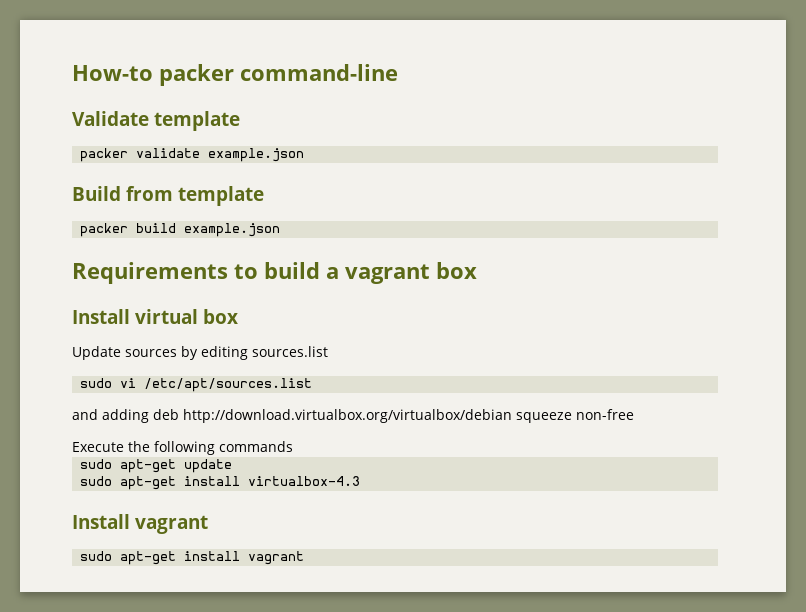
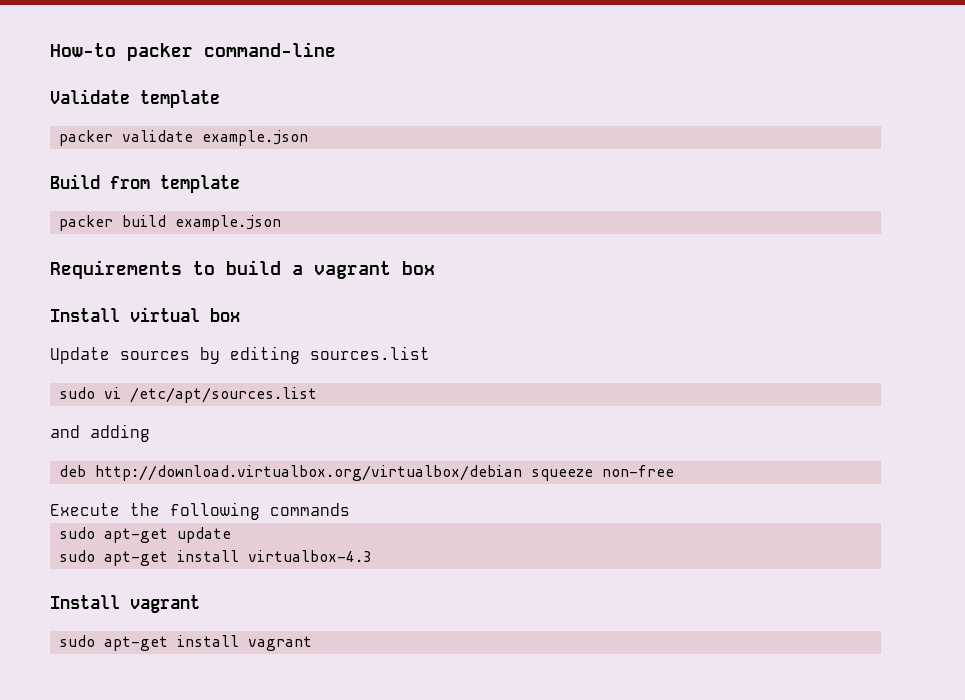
(149, 416) none -> (150, 433) //

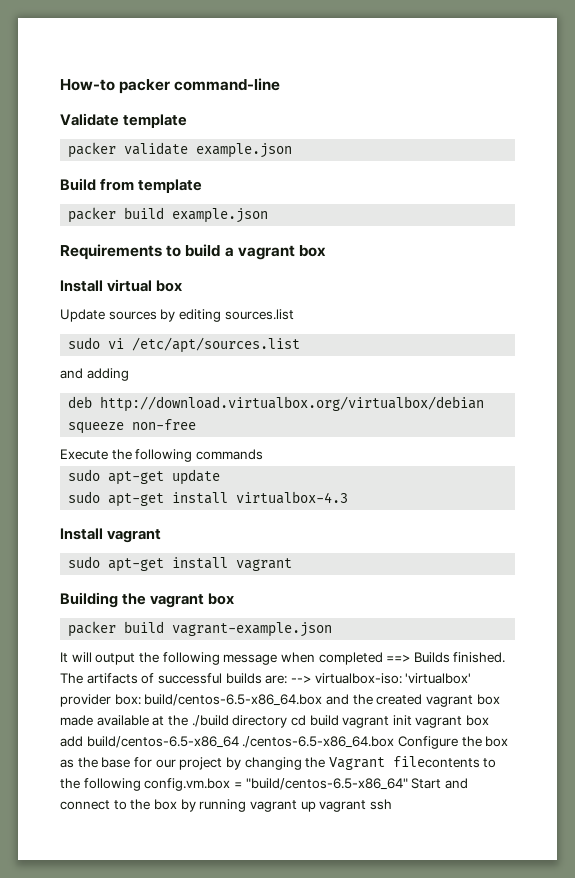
(313, 643) none -> [60,592,235,608] [68,621,333,637] [60,652,506,665] [60,673,472,684] [60,694,500,707] [60,715,490,728] [60,736,509,749] [60,756,497,770] [60,778,468,791] [60,799,392,812] // Building the vagrant box // packer build vagrant-example.json // It will output the following message when completed ==> Builds finished. The artifacts of successful builds are: --> virtualbox-iso: 'virtualbox' provider box: build/centos-6.5-x86_64.box and the created vagrant box made available at the ./build directory cd build vagrant init vagrant box add build/centos-6.5-x86_64 ./centos-6.5-x86_64.box Configure the box as the base for our project by changing the Vagrant filecontents to the following config.vm.box = "build/centos-6.5-x86_64" Start and connect to the box by running vagrant up vagrant ssh

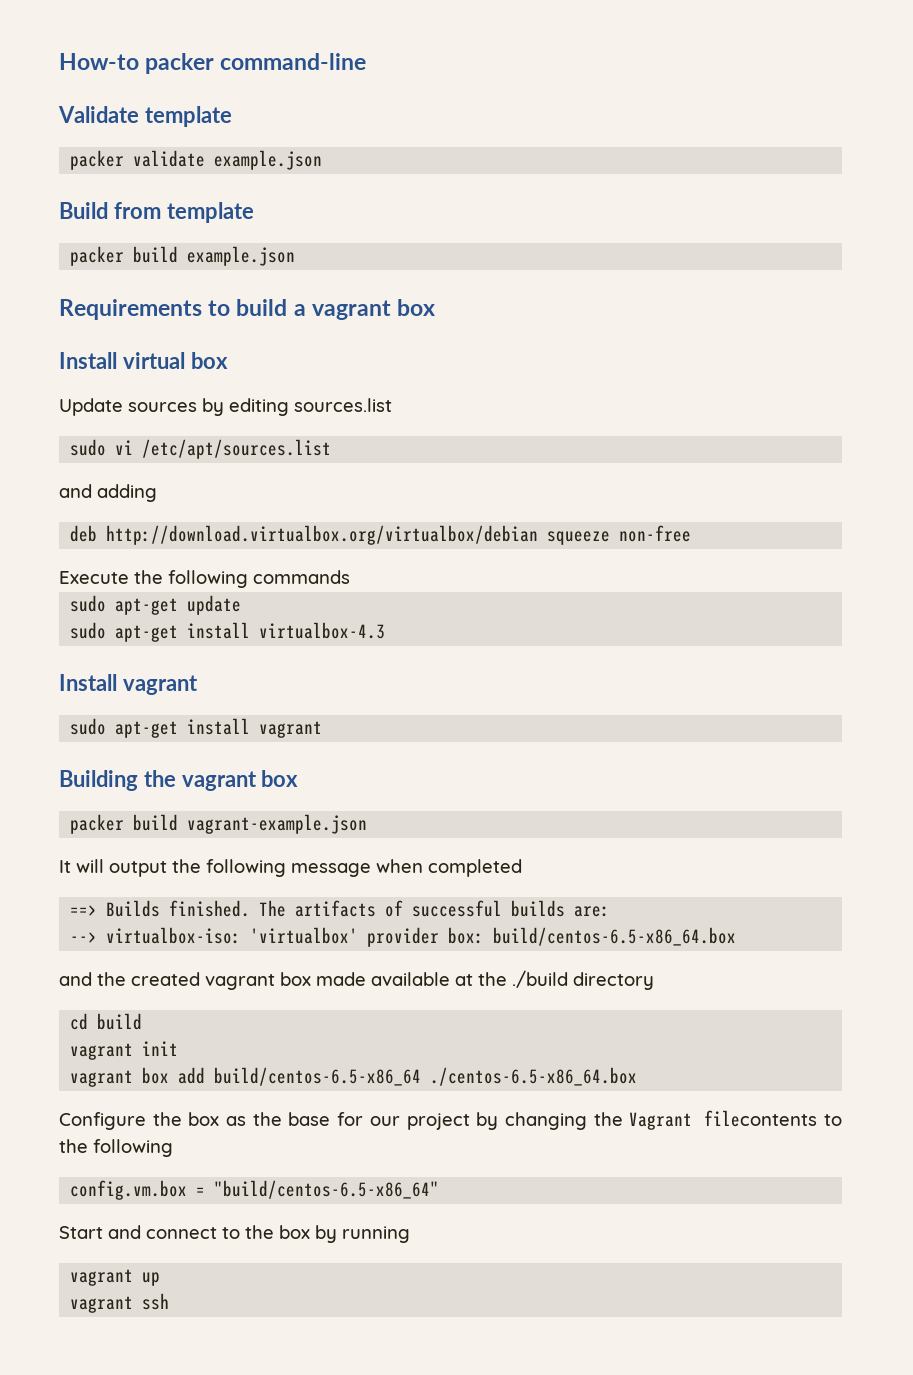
(383, 658) none -> (522, 868) //
(288, 679) none -> (611, 911) //
(323, 700) none -> (737, 936) //
(288, 721) none -> (654, 981) //
(339, 720) none -> (143, 1021) //
(412, 720) none -> (179, 1048) //
(395, 742) none -> (638, 1076) //
(141, 784) none -> (173, 1148) //
(408, 784) none -> (440, 1189) //
(247, 805) none -> (410, 1234) //
(316, 806) none -> (161, 1279) //

